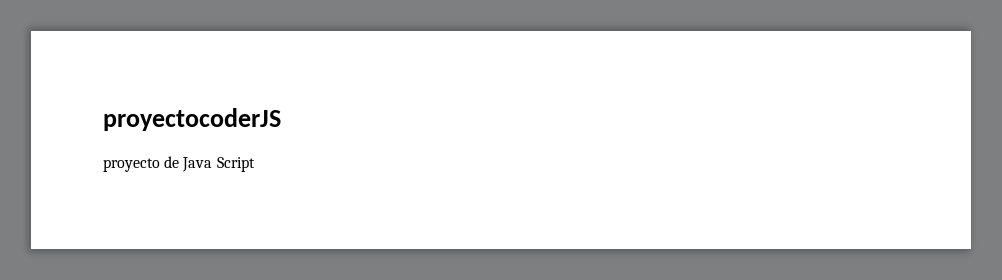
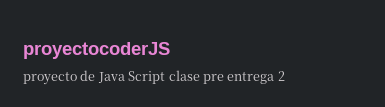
(255, 164) none -> [168,70,285,84] clase pre entrega 2

